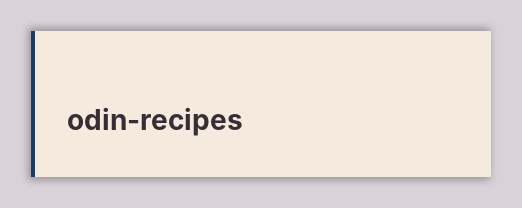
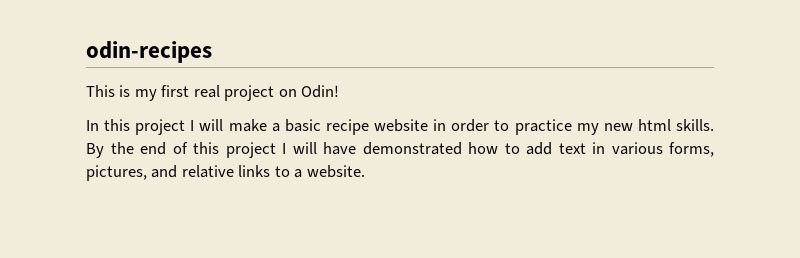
(243, 121) none -> [86,85,340,101] [86,119,715,135] [86,142,714,158] [86,165,365,181] // This is my first real project on Odin! // In this project I will make a basic recipe website in order to practice my new html skills. By the end of this project I will have demonstrated how to add text in various forms, pictures, and relative links to a website.

